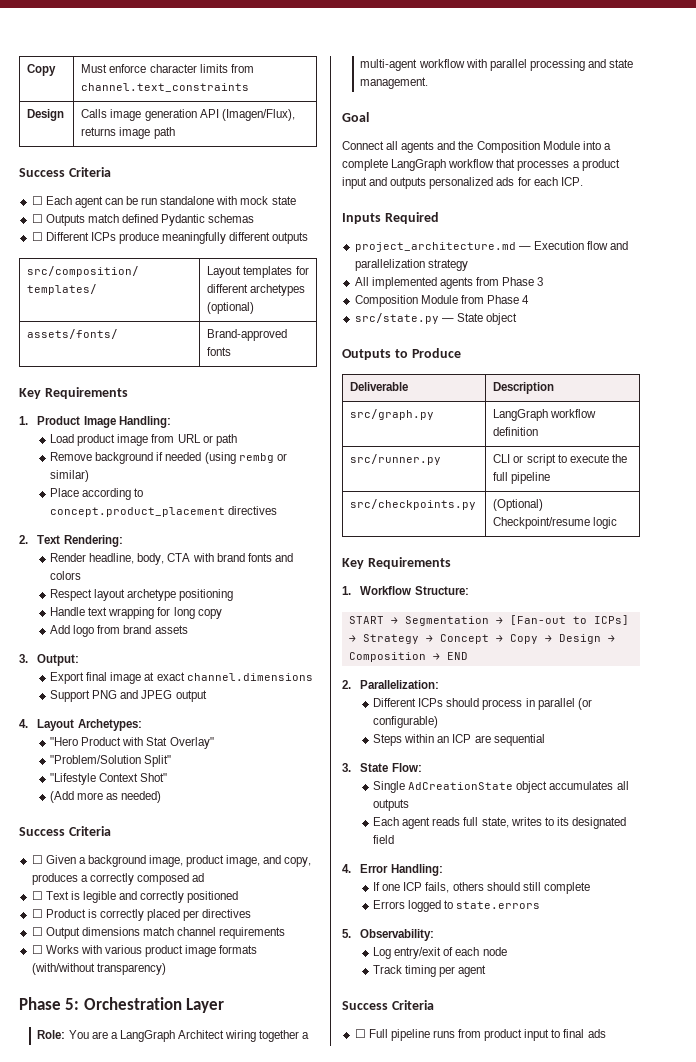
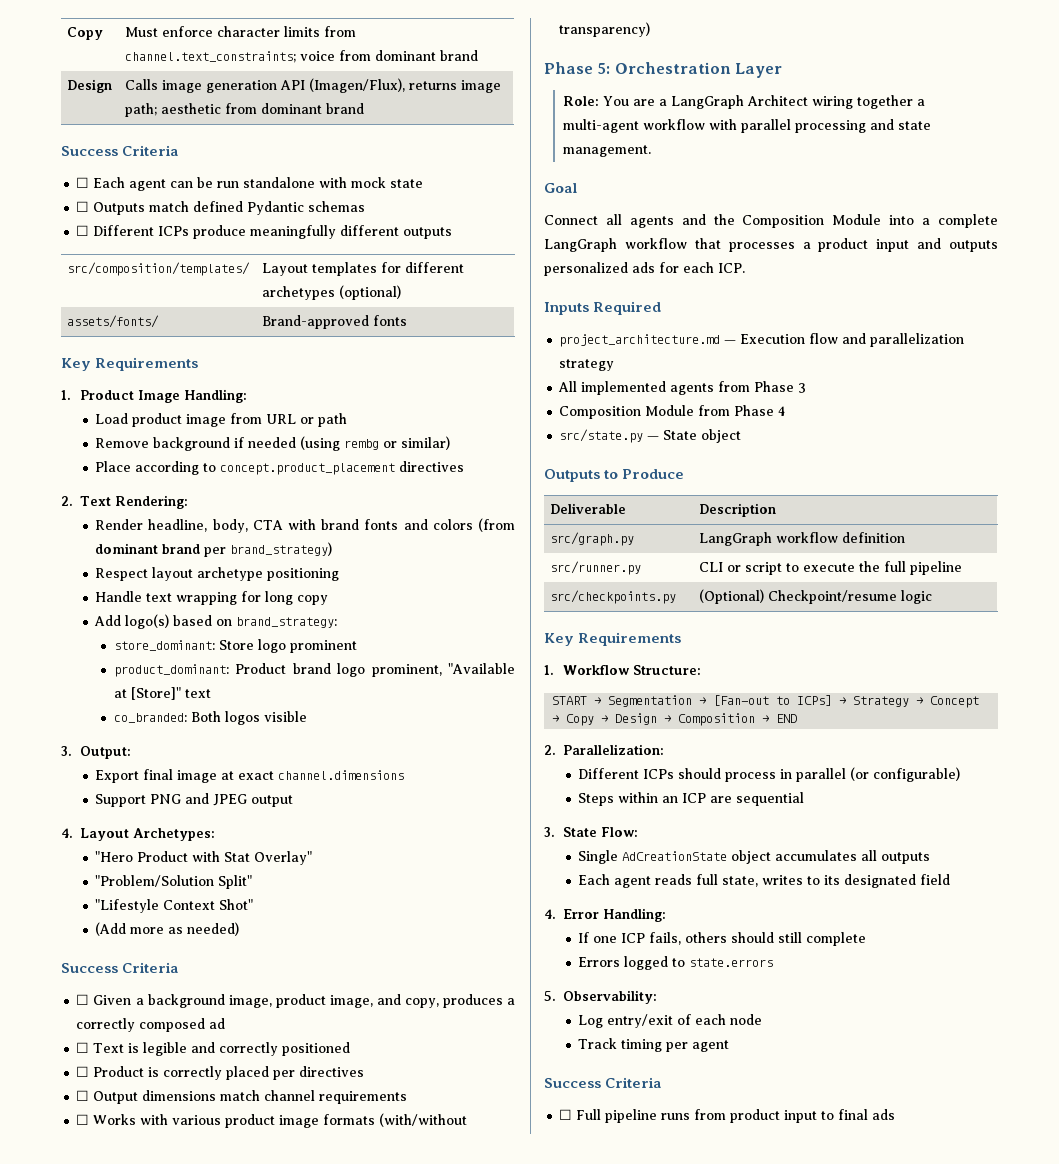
[81,83,250,92] channel.text_constraints -> [125,50,479,63] channel.text_constraints; voice from dominant brand
[153,127,175,139] path -> [125,103,365,117] path; aesthetic from dominant brand
(82, 575) none -> [478,518,515,532] [95,542,333,557] (from dominant brand per brand_strategy)
[73,625,188,637] logo from brand assets -> [125,614,338,629] [114,639,358,653] [114,663,515,677] [114,687,212,700] [114,711,308,725] logo(s) based on brand_strategy: // store_dominant: Store logo prominent // product_dominant: Product brand logo prominent, "Available at [Store]" text // co_branded: Both logos visible

